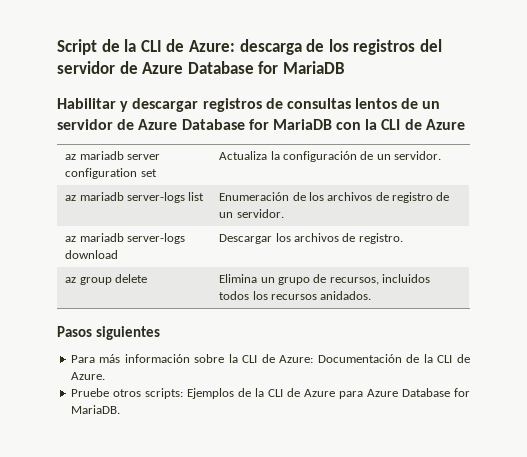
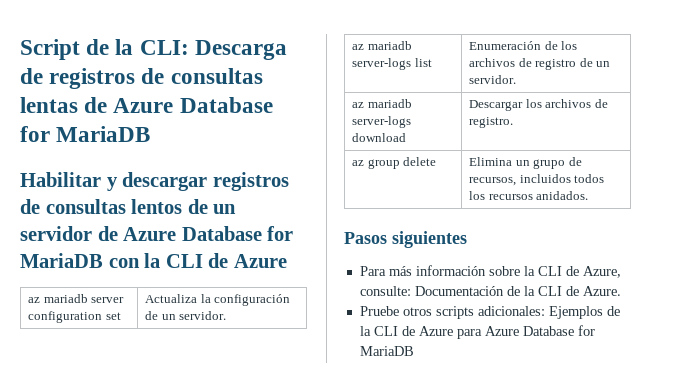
[140,39,442,55] [57,61,115,74] CLI de Azure: descarga de los registros del servidor -> [139,40,287,60] [20,68,263,89] [20,97,78,113] CLI: Descarga de registros de consultas lentas
[279,355,314,363] Azure: -> [582,266,621,278] [359,286,411,296] Azure, consulte:
[144,388,183,399] scripts: -> [435,306,545,319] scripts adicionales:
[70,405,120,414] MariaDB. -> [359,346,414,356] MariaDB

